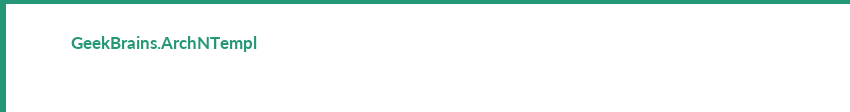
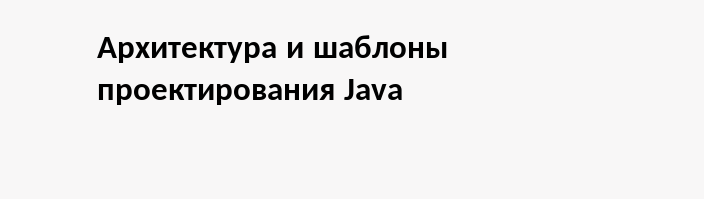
[71,36,257,52] GeekBrains.ArchNTempl -> [97,35,449,63] [97,79,403,105] Архитектура и шаблоны проектирования Java

